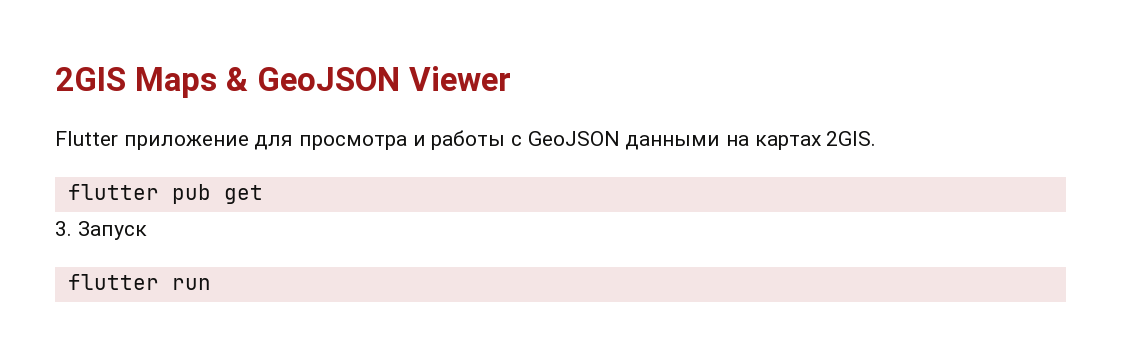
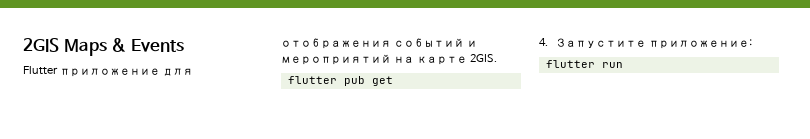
[256,66,511,91] GeoJSON Viewer -> [130,39,184,52] Events
[299,130,821,150] просмотра и работы с GeoJSON данными на картах -> [281,38,477,49] [281,54,467,65] отображения событий и мероприятий на карте
[55,221,147,240] 3. Запуск -> [539,38,752,49] 4. Запустите приложение:

